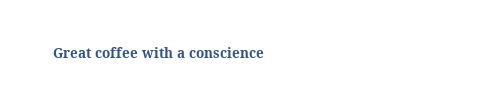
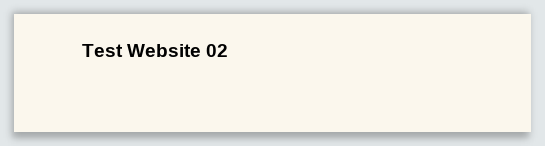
[53,47,264,58] Great coffee with a conscience -> [82,44,229,57] Test Website 02

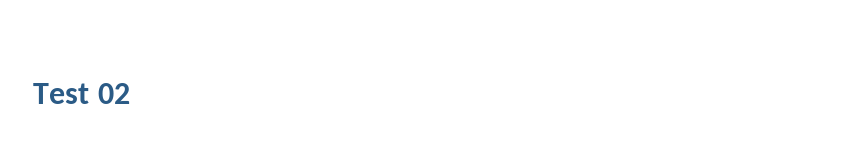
[127,44,202,57] Website -> (89, 93) none

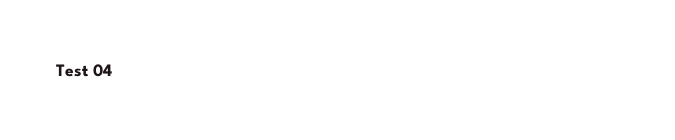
[97,83,130,104] 02 -> [93,64,112,77] 04

